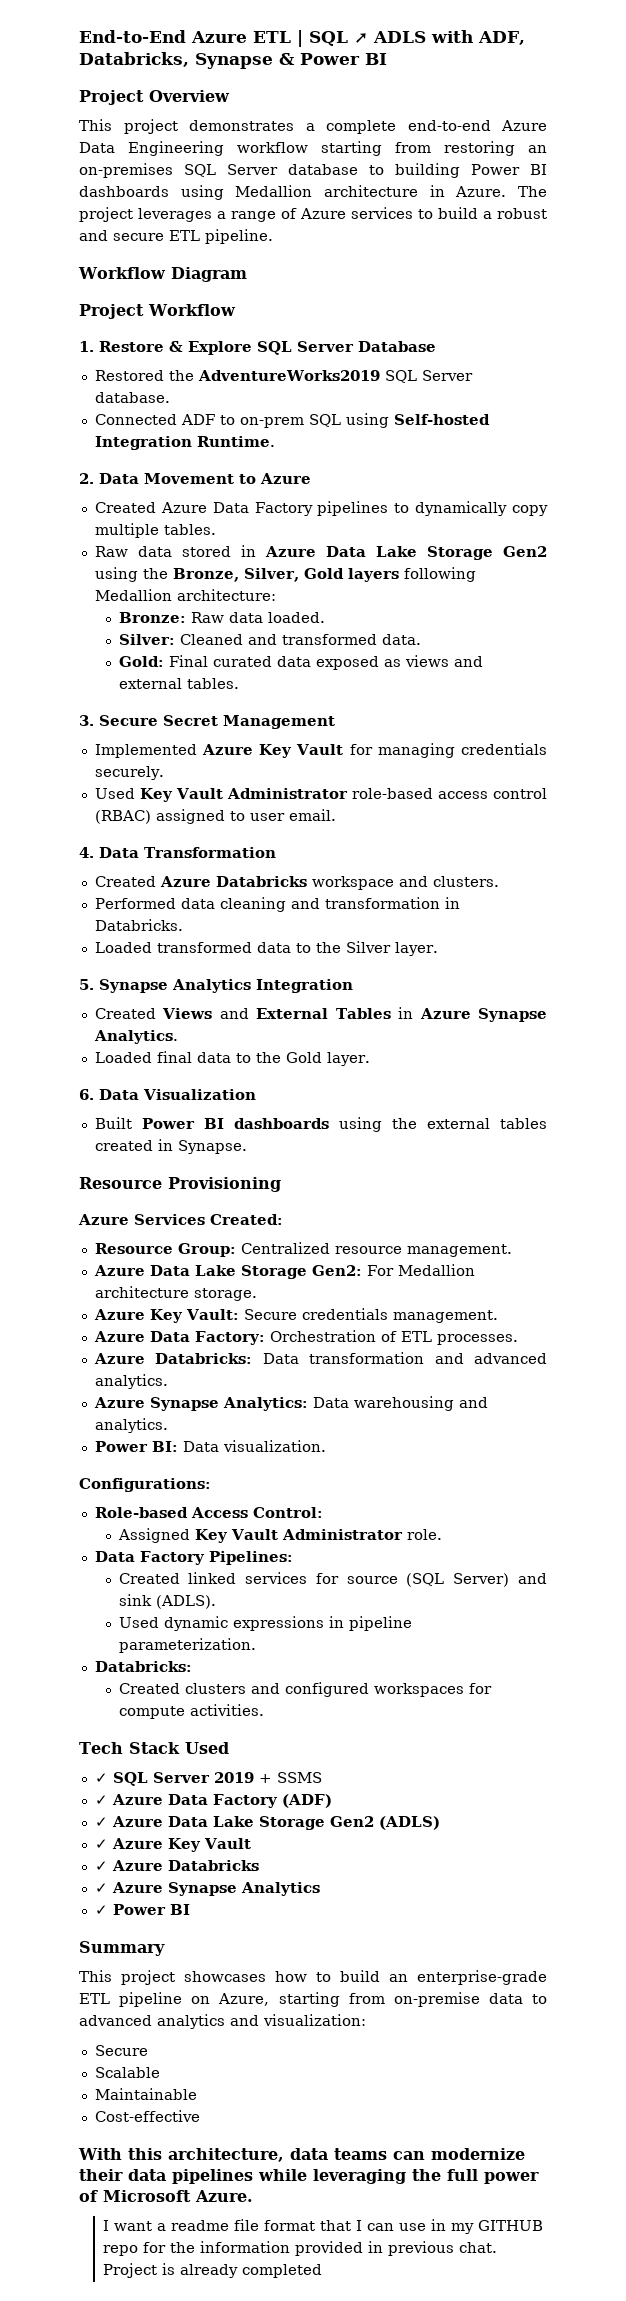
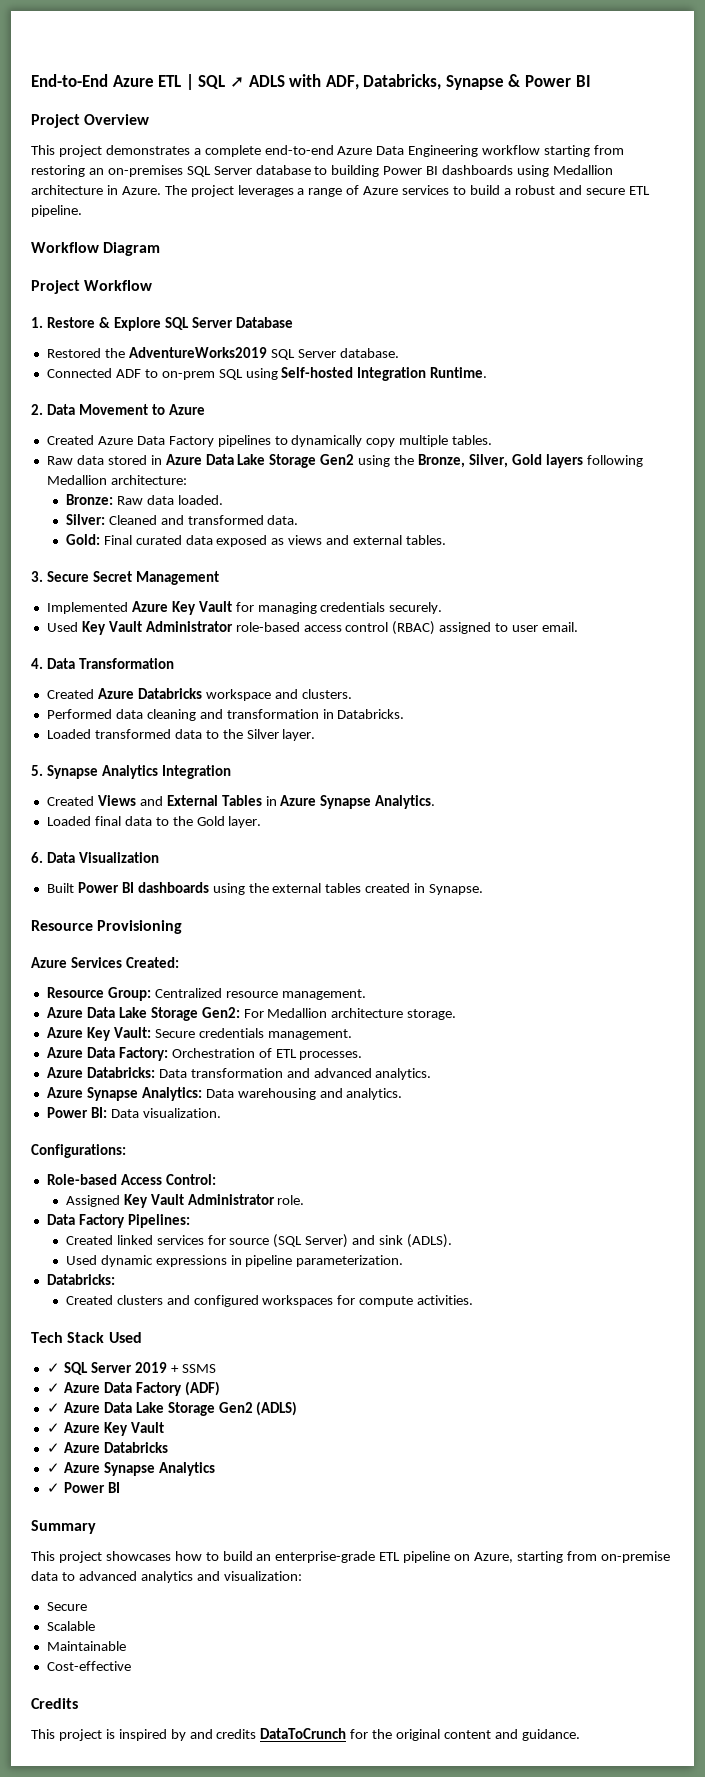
[78,2148,525,2162] [79,2169,539,2184] [79,2190,253,2202] [102,2219,543,2234] [102,2241,497,2256] [102,2263,322,2278] With this architecture, data teams can modernize their data pipelines while leveraging the full power of Microsoft Azure. // I want a readme file format that I can use in my GITHUB repo for the information provided in previous chat. Project is already completed -> [31,1698,78,1709] [31,1728,580,1741] Credits // This project is inspired by and credits DataToCrunch for the original content and guidance.

